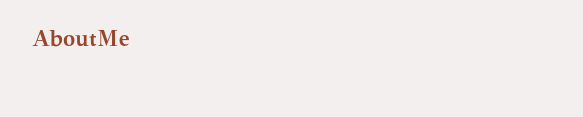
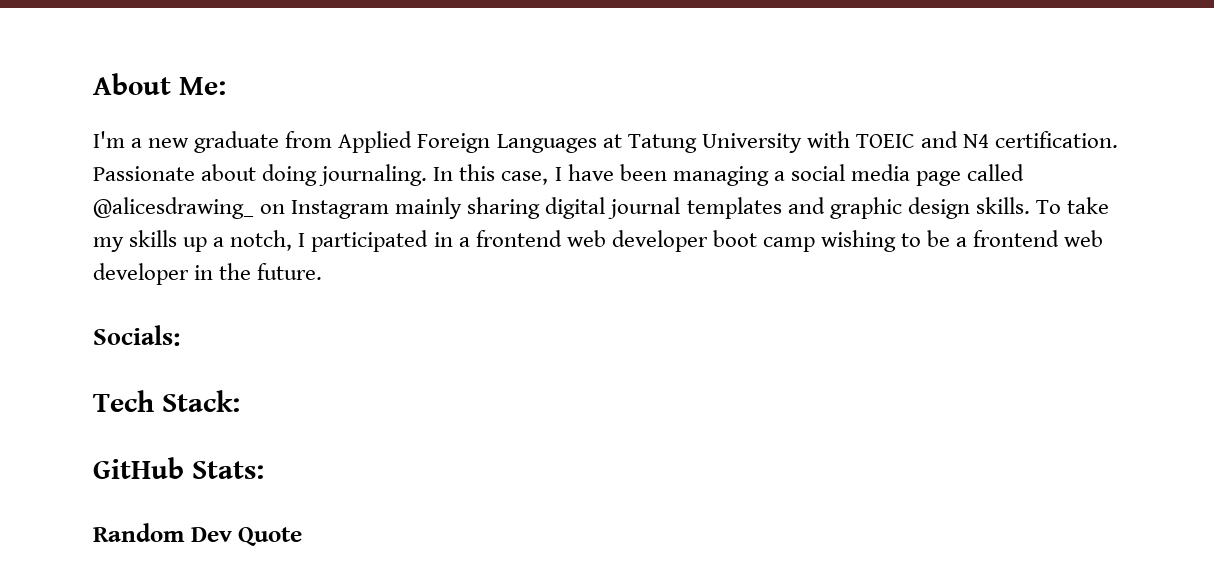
[32,30,130,47] AboutMe -> [93,73,226,95] [93,131,1119,153] [93,164,1025,186] [93,197,1109,219] [93,230,1104,252] [93,263,323,285] [93,325,180,346] [93,390,240,412] [93,457,264,479] [93,523,303,546] About Me: // I'm a new graduate from Applied Foreign Languages at Tatung University with TOEIC and N4 certification. Passionate about doing journaling. In this case, I have been managing a social media page called @alicesdrawing_ on Instagram mainly sharing digital journal templates and graphic design skills. To take my skills up a notch, I participated in a frontend web developer boot camp wishing to be a frontend web developer in the future. // Socials: // Tech Stack: // GitHub Stats: // Random Dev Quote

